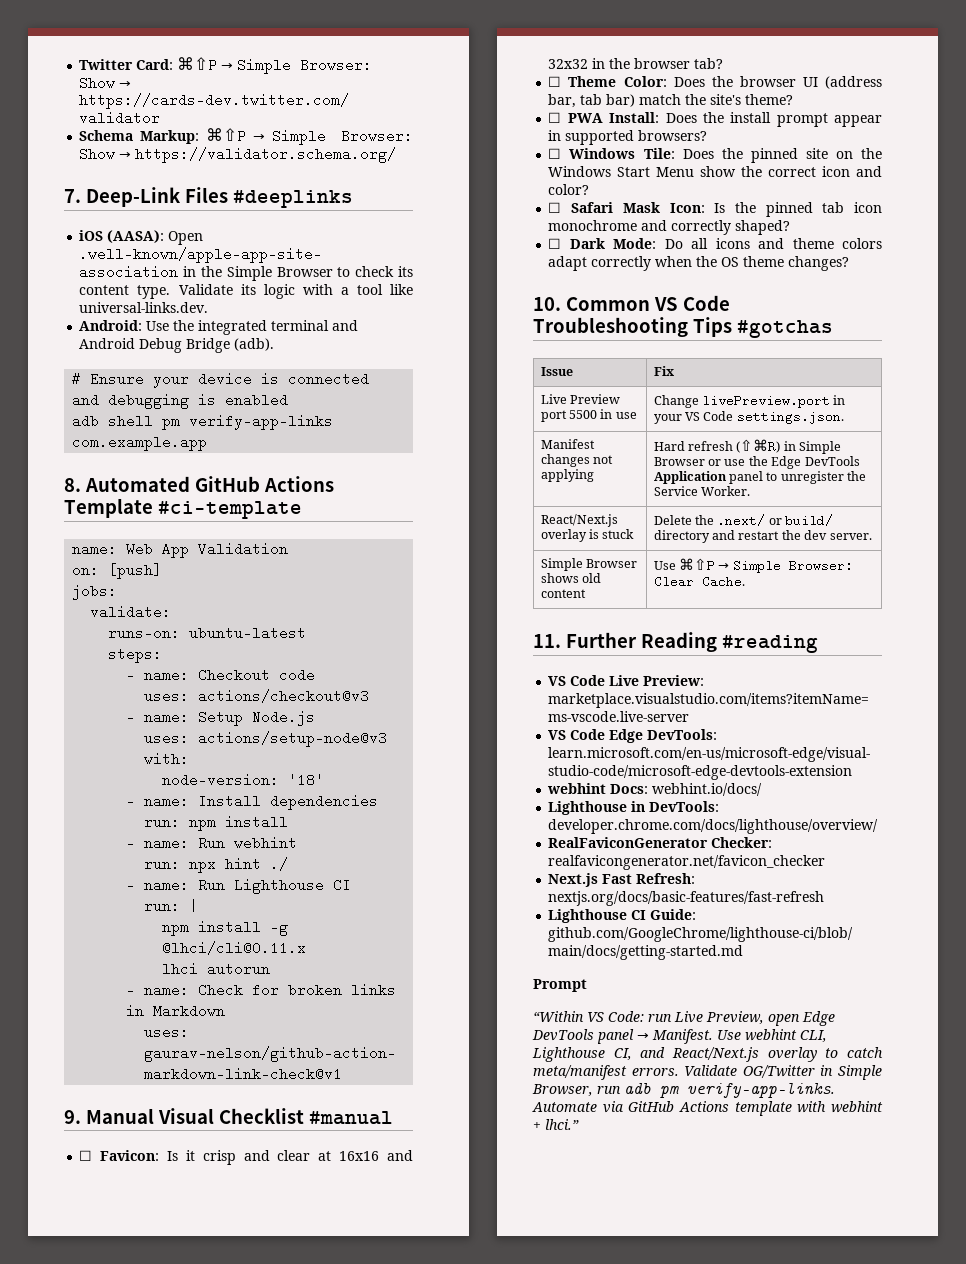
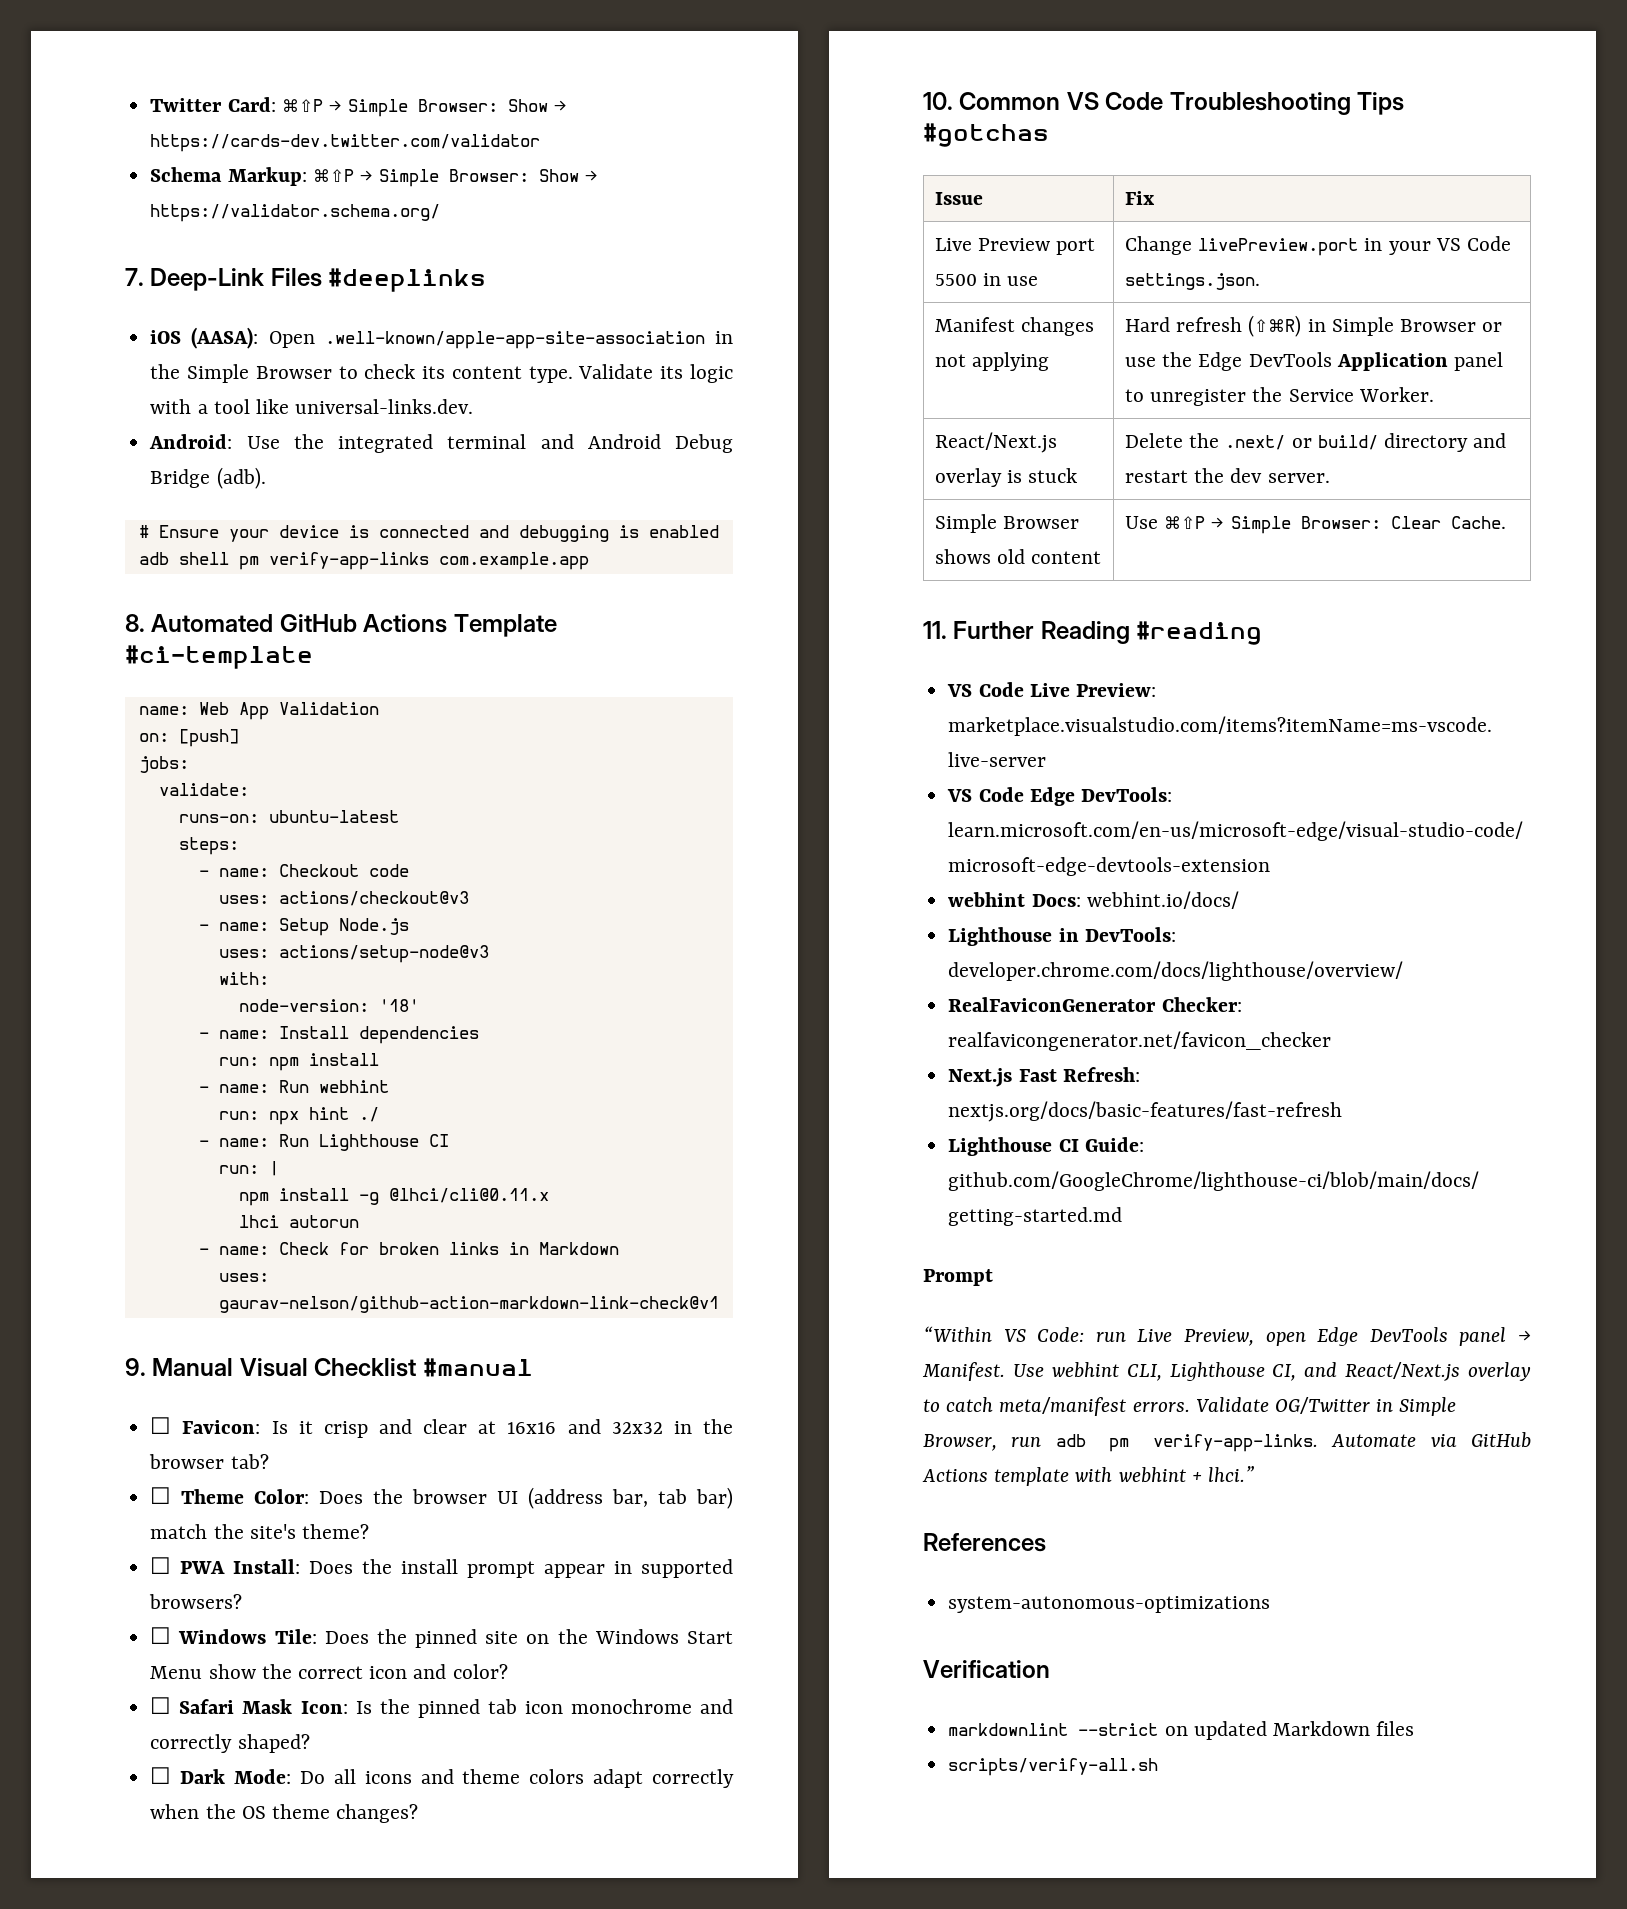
(579, 1124) none -> [923,1533,1046,1552] [948,1596,1271,1613] [923,1660,1050,1678] [948,1721,1415,1740] [948,1758,1159,1776] // References // system-autonomous-optimizations // Verification // markdownlint --strict on updated Markdown files // scripts/verify-all.sh

